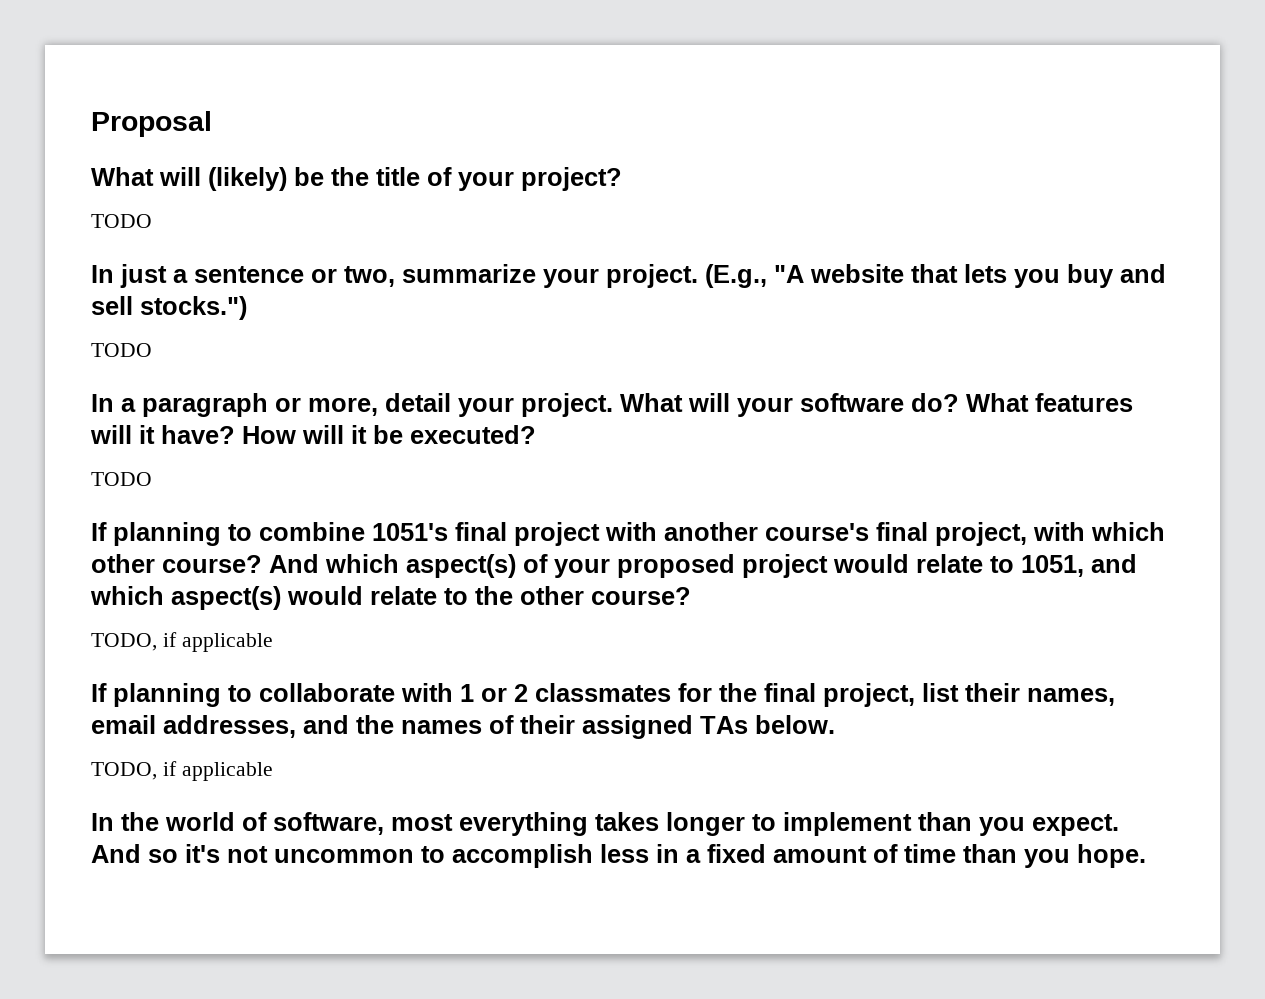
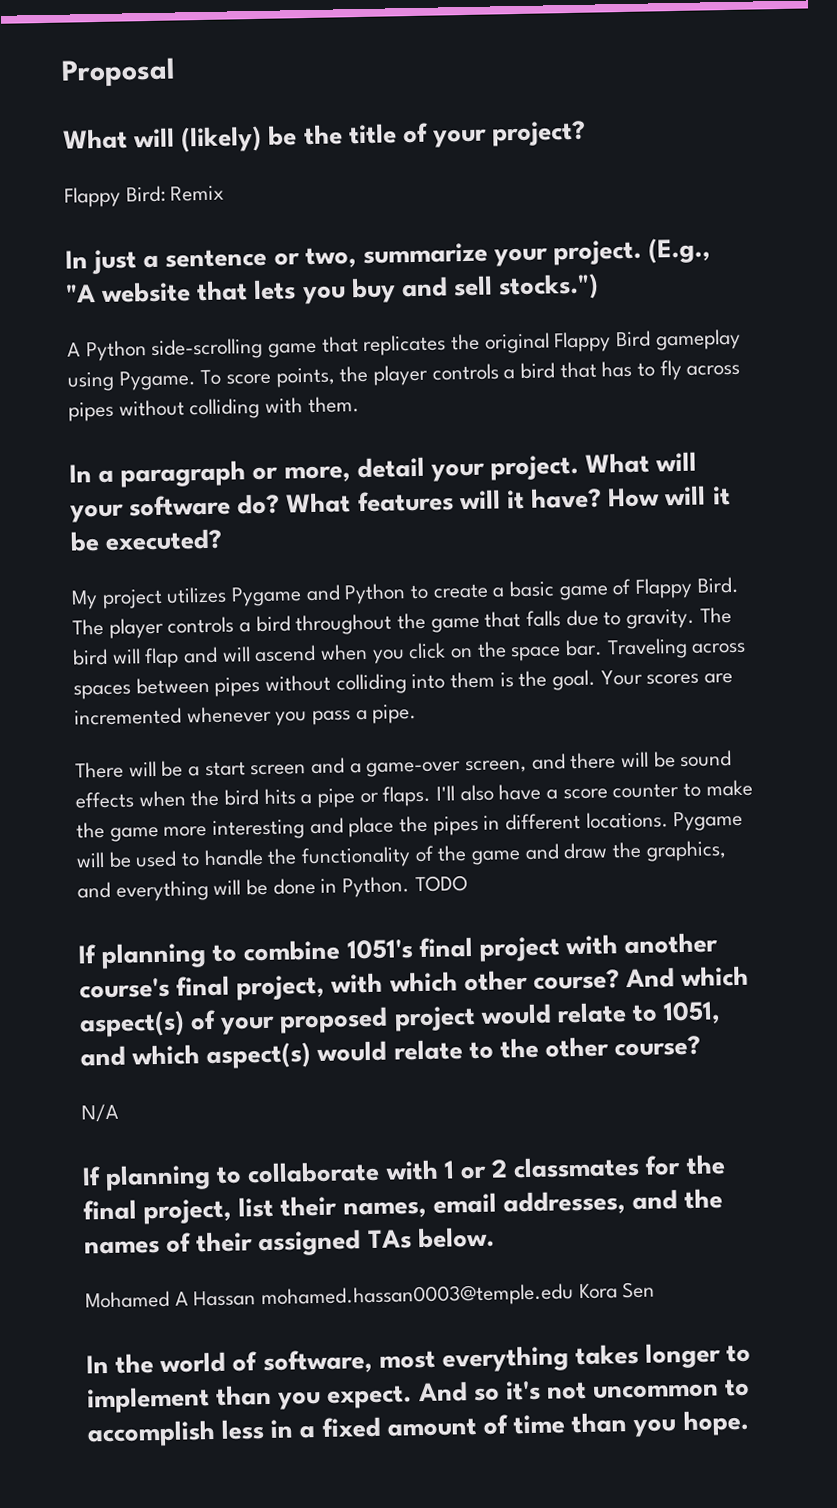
[91,214,152,228] TODO -> [64,185,225,208] Flappy Bird: Remix
[91,343,152,357] TODO -> [67,328,741,362] [67,359,741,392] [68,396,360,422] A Python side-scrolling game that replicates the original Flappy Bird gameplay using Pygame. To score points, the player controls a bird that has to fly across pipes without colliding with them.
(536, 434) none -> [71,576,739,610] [72,607,732,639] [72,637,747,669] [73,669,734,700] [74,704,418,726] [75,750,733,779] [75,779,753,809] [76,810,744,842] [76,840,727,869] [77,876,411,902] My project utilizes Pygame and Python to create a basic game of Flappy Bird. The player controls a bird throughout the game that falls due to gravity. The bird will flap and will ascend when you click on the space bar. Traveling across spaces between pipes without colliding into them is the goal. Your scores are incremented whenever you pass a pipe. // There will be a start screen and a game-over screen, and there will be sound effects when the bird hits a pipe or flaps. I'll also have a score counter to make the game more interesting and place the pipes in different locations. Pygame will be used to handle the functionality of the game and draw the graphics, and everything will be done in Python.
[91,632,273,652] TODO, if applicable -> [81,1103,119,1123] N/A
[91,761,273,781] TODO, if applicable -> [85,1281,656,1310] Mohamed A Hassan mohamed.hassan0003@temple.edu Kora Sen

